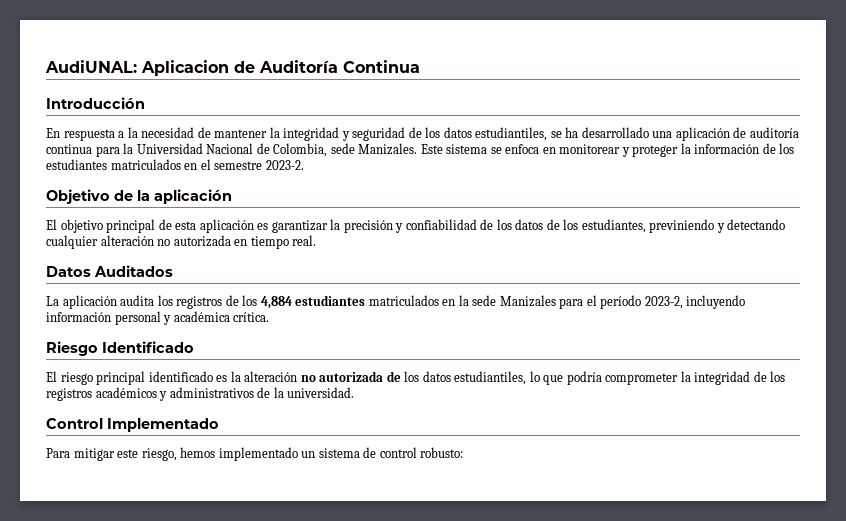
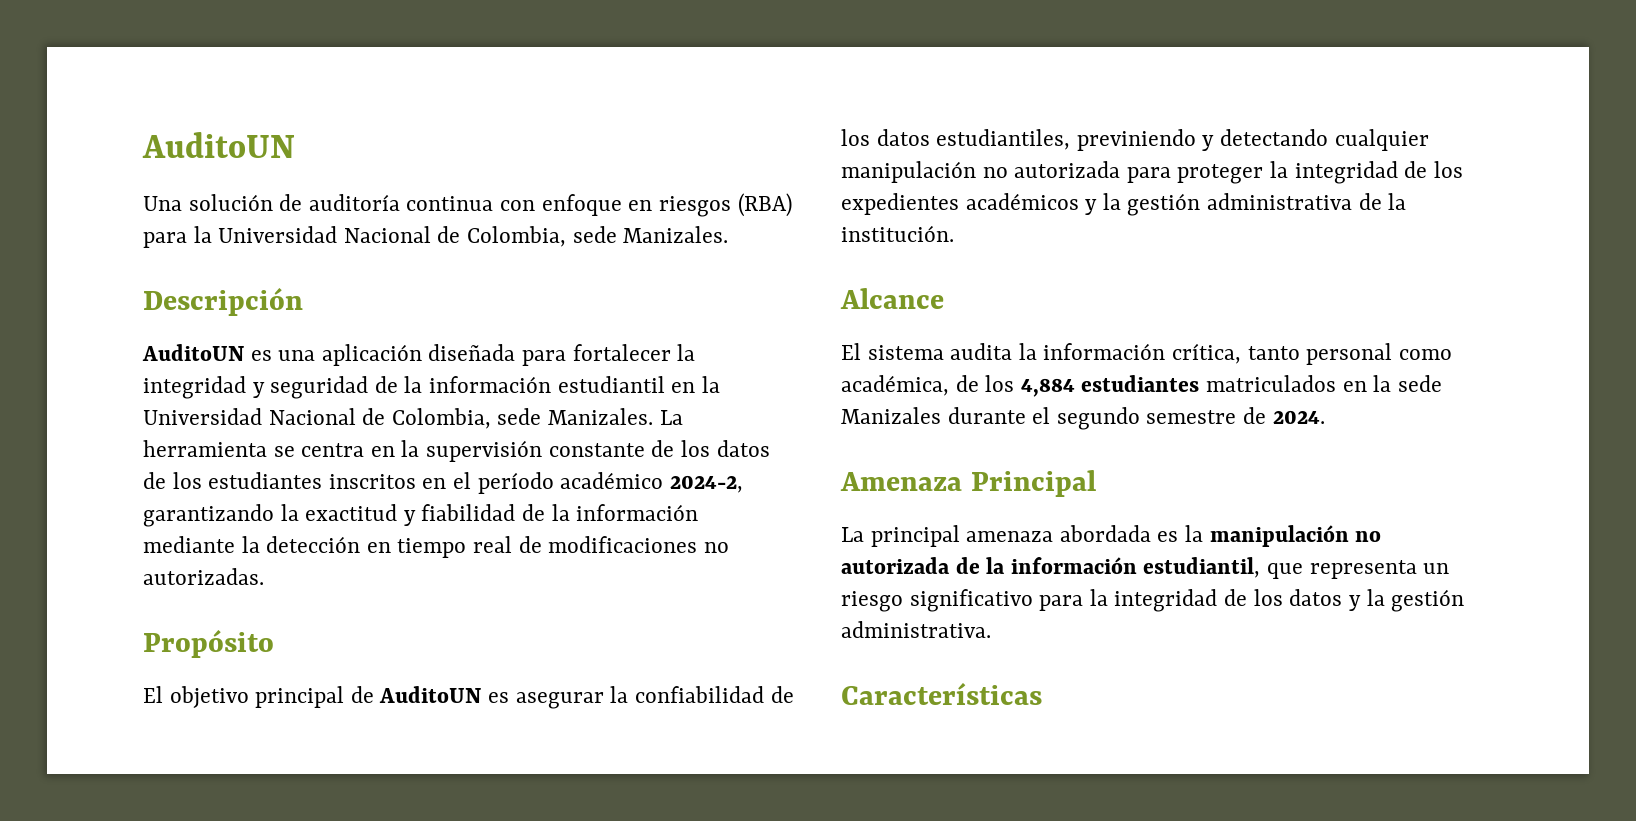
[45,60,420,76] [46,97,145,109] [46,127,799,141] [46,144,92,154] AudiUNAL: Aplicacion de Auditoría Continua // Introducción // En respuesta a la necesidad de mantener la integridad y seguridad de los datos estudiantiles, se ha desarrollado una aplicación de auditoría continua -> [142,132,295,158] [143,193,792,217] AuditoUN // Una solución de auditoría continua con enfoque en riesgos (RBA)
[420,143,760,157] Este sistema se enfoca en monitorear y proteger la información -> [143,287,303,316] [142,344,696,366] [143,376,720,399] [143,408,683,429] [143,440,770,462] // Descripción // AuditoUN es una aplicación diseñada para fortalecer la integridad y seguridad de la información estudiantil en la Universidad Nacional de Colombia, sede Manizales. La herramienta se centra en la supervisión constante de los datos
[110,159,181,170] matriculados -> [328,474,416,489] inscritos
[214,160,304,170] [46,189,232,204] [46,219,404,233] semestre 2023-2. // Objetivo de la aplicación // El objetivo principal de esta aplicación es garantizar la precisión y -> [477,472,743,494] [143,504,699,527] [143,536,729,558] [143,568,264,585] [143,629,274,658] [143,686,629,709] período académico 2024-2, garantizando la exactitud y fiabilidad de la información mediante la detección en tiempo real de modificaciones no autorizadas. // Propósito // El objetivo principal de AuditoUN es asegurar la
[546,219,646,233] de los estudiantes, -> [936,129,1071,150] estudiantiles,
[100,235,317,249] [46,265,173,277] [46,295,223,309] alteración no autorizada en tiempo real. // Datos Auditados // La aplicación audita los registros -> [841,161,1463,184] [841,193,1407,216] [841,225,954,242] [840,288,944,309] [841,343,1452,365] [841,375,949,396] manipulación no autorizada para proteger la integridad de los expedientes académicos y la gestión administrativa de la institución. // Alcance // El sistema audita la información crítica, tanto personal como académica,
[559,295,746,309] [46,311,270,325] [46,341,194,356] [46,371,213,385] para el período 2023-2, incluyendo información personal y académica crítica. // Riesgo Identificado // El riesgo principal identificado -> [947,407,1325,430] [840,470,1096,497] [841,525,1151,547] durante el segundo semestre de 2024. // Amenaza Principal // La principal amenaza abordada
[244,371,298,382] alteración -> [1209,525,1349,547] manipulación
[404,371,786,385] [46,387,355,401] [46,418,219,432] [46,447,464,461] los datos estudiantiles, lo que podría comprometer la integridad de los registros académicos y administrativos de la universidad. // Control Implementado // Para mitigar este riesgo, hemos implementado un sistema de control robusto: -> [986,557,1450,579] [841,589,1465,612] [841,621,991,638] [841,682,1042,705] la información estudiantil, que representa un riesgo significativo para la integridad de los datos y la gestión administrativa. // Características

